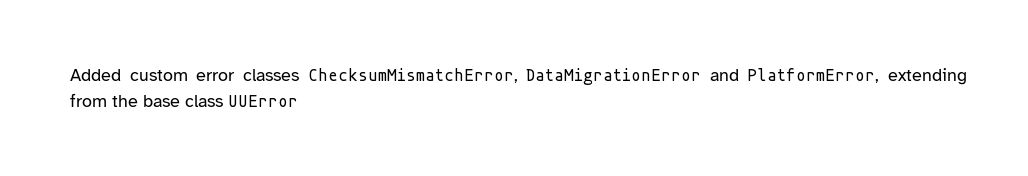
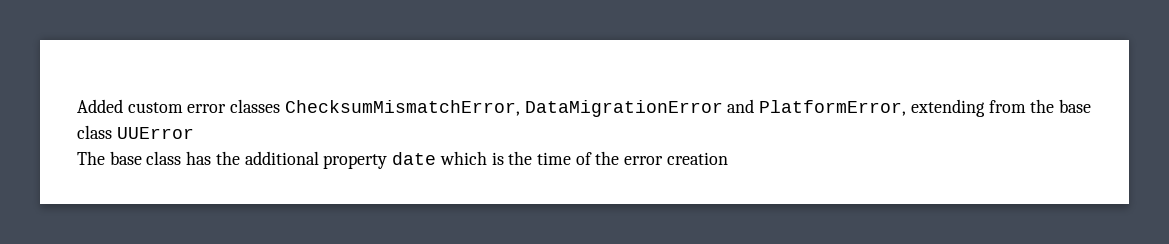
(298, 101) none -> [77,151,728,169] // The base class has the additional property date which is the time of the error creation

